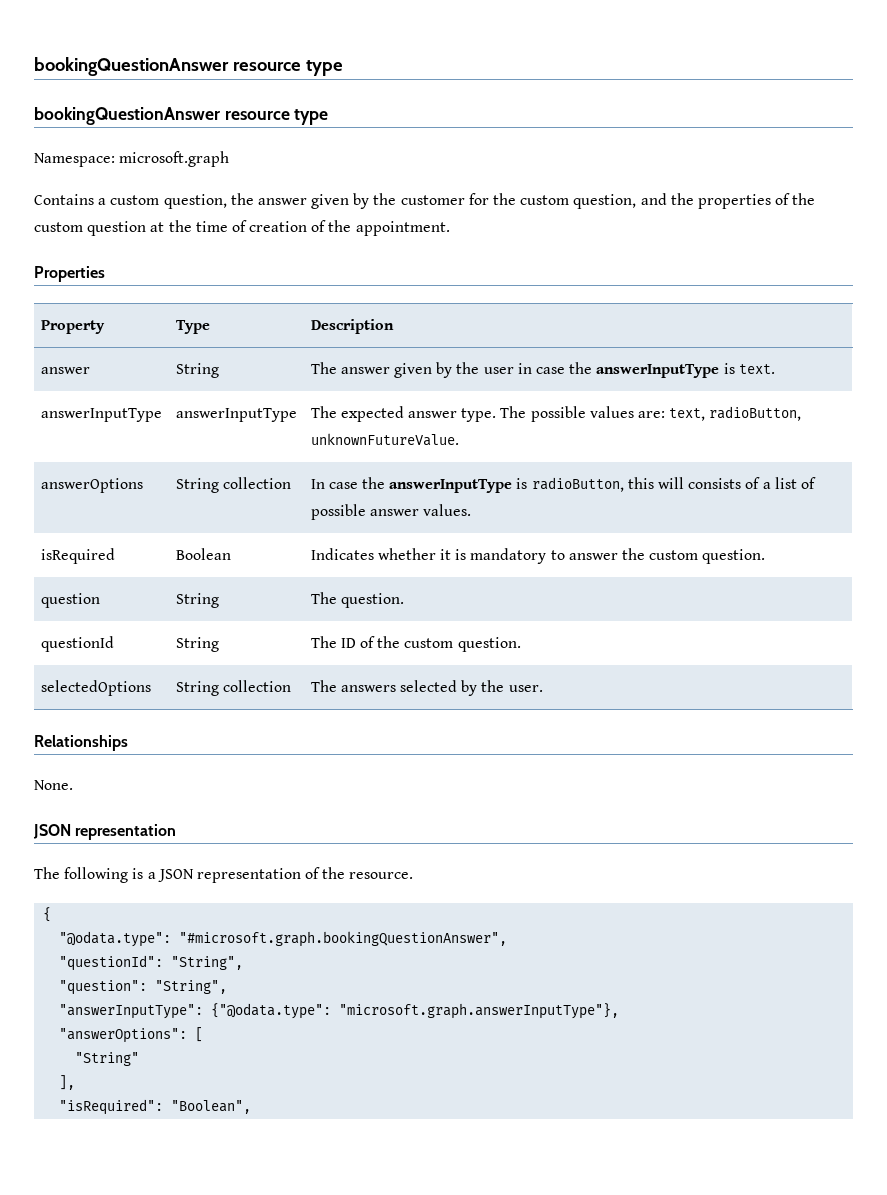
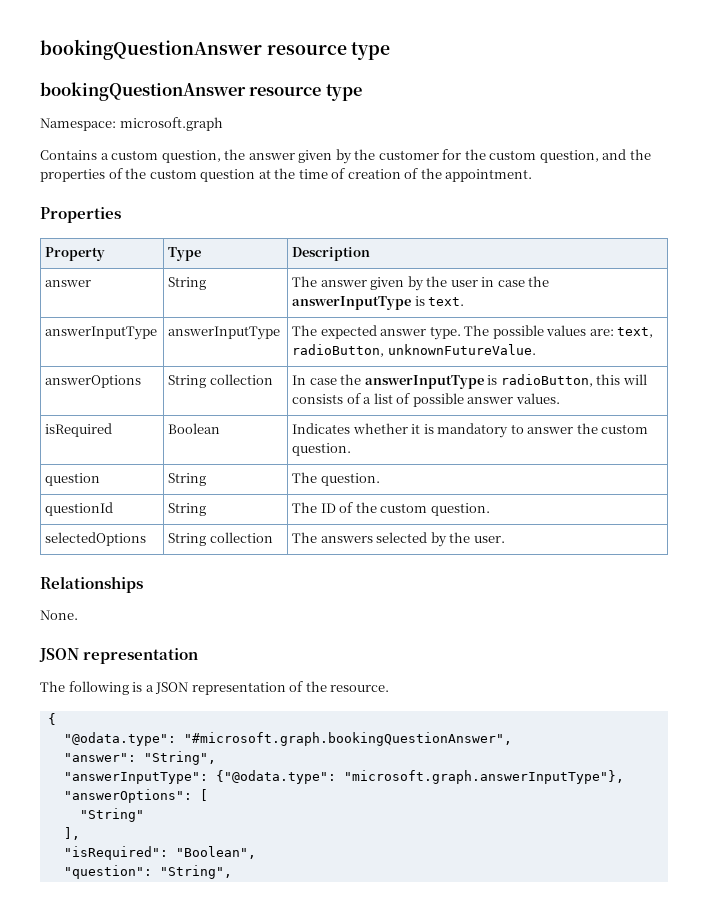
[59,955,244,971] [59,980,148,995] "questionId": "String", // "question": -> [63,753,136,762] "answer":
(252, 1107) none -> [63,865,232,879] // "question": "String",

